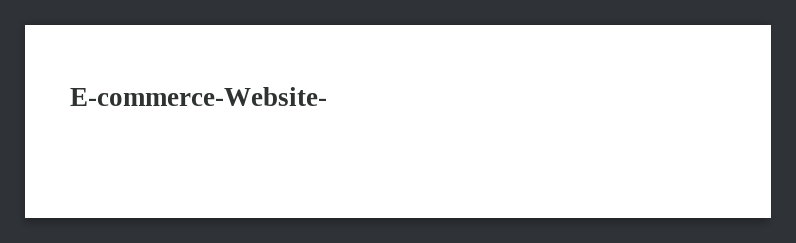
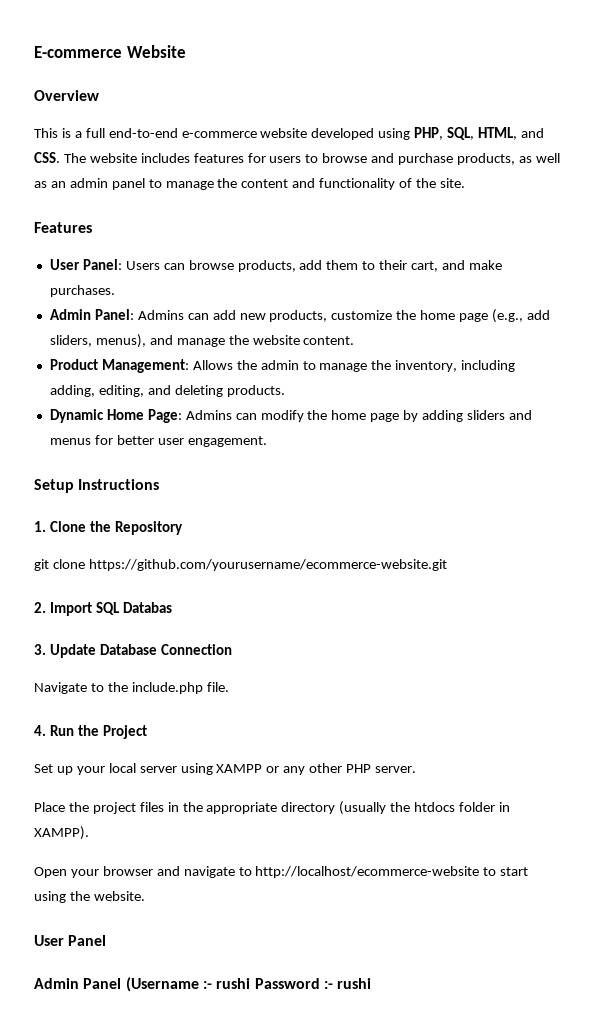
[70,87,327,106] E-commerce-Website- -> [34,45,186,58] [34,90,99,101] [34,127,544,140] [34,152,560,165] [34,178,465,190] [34,222,92,233] [49,259,502,272] [49,285,115,297] [49,309,550,323] [49,334,355,348] [49,359,516,373] [49,385,285,397] [49,409,532,423] [49,435,267,447] [34,479,160,493] [34,521,184,535] [34,559,447,571] [34,602,173,616] [34,644,233,658] [34,682,229,694] [34,725,148,739] [34,763,417,775] [34,801,510,815] [34,826,89,840] [34,866,529,878] [34,891,145,903] [34,935,107,946] [34,977,372,992] E-commerce Website // Overview // This is a full end-to-end e-commerce website developed using PHP, SQL, HTML, and CSS. The website includes features for users to browse and purchase products, as well as an admin panel to manage the content and functionality of the site. // Features // User Panel: Users can browse products, add them to their cart, and make purchases. // Admin Panel: Admins can add new products, customize the home page (e.g., add sliders, menus), and manage the website content. // Product Management: Allows the admin to manage the inventory, including adding, editing, and deleting products. // Dynamic Home Page: Admins can modify the home page by adding sliders and menus for better user engagement. // Setup Instructions // 1. Clone the Repository // git clone https://github.com/yourusername/ecommerce-website.git // 2. Import SQL Databas // 3. Update Database Connection // Navigate to the include.php file. // 4. Run the Project // Set up your local server using XAMPP or any other PHP server. // Place the project files in the appropriate directory (usually the htdocs folder in XAMPP). // Open your browser and navigate to http://localhost/ecommerce-website to start using the website. // User Panel // Admin Panel (Username :- rushi Password :- rushi

